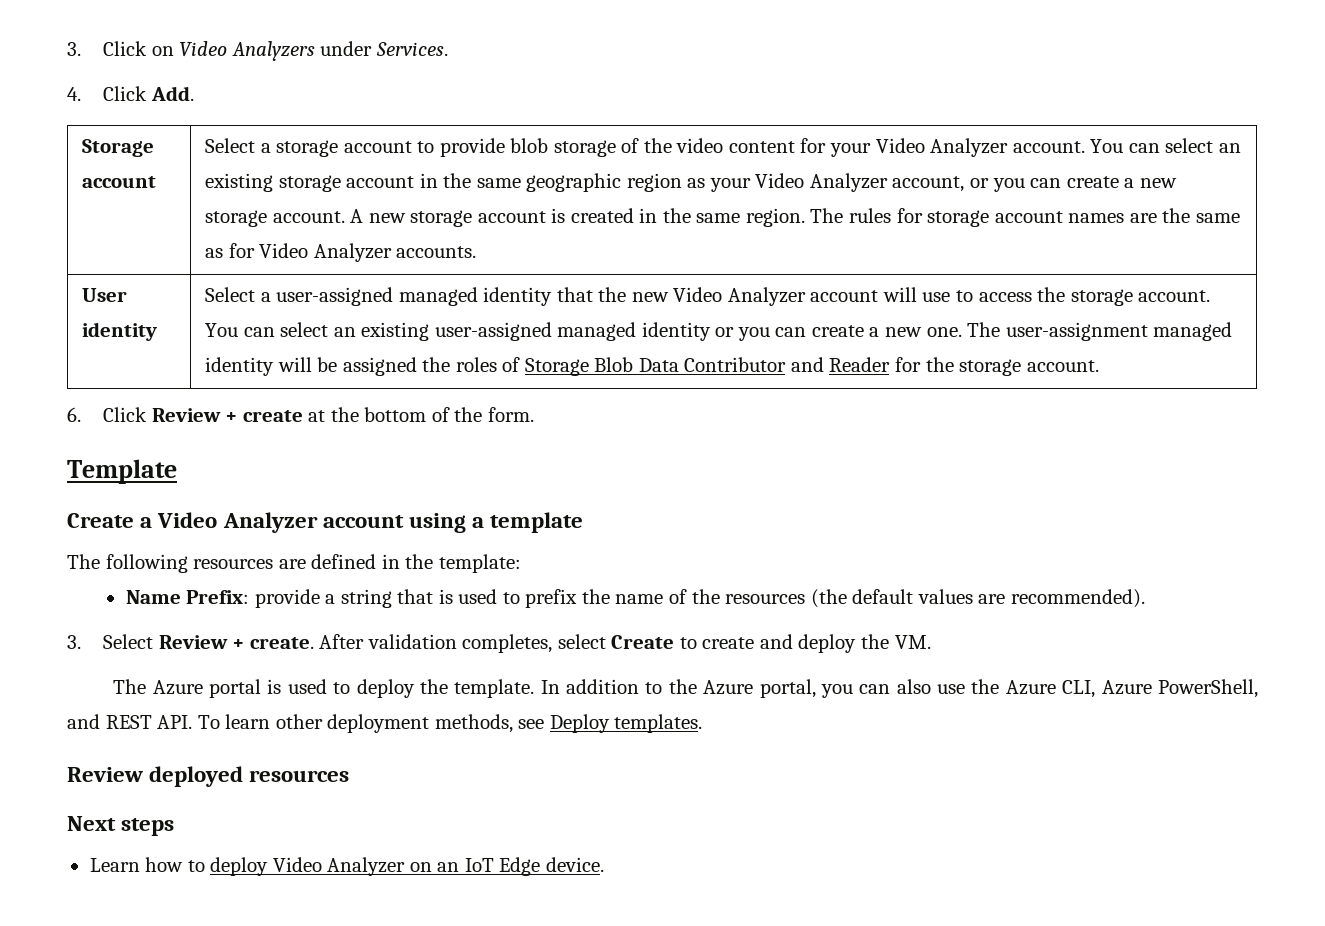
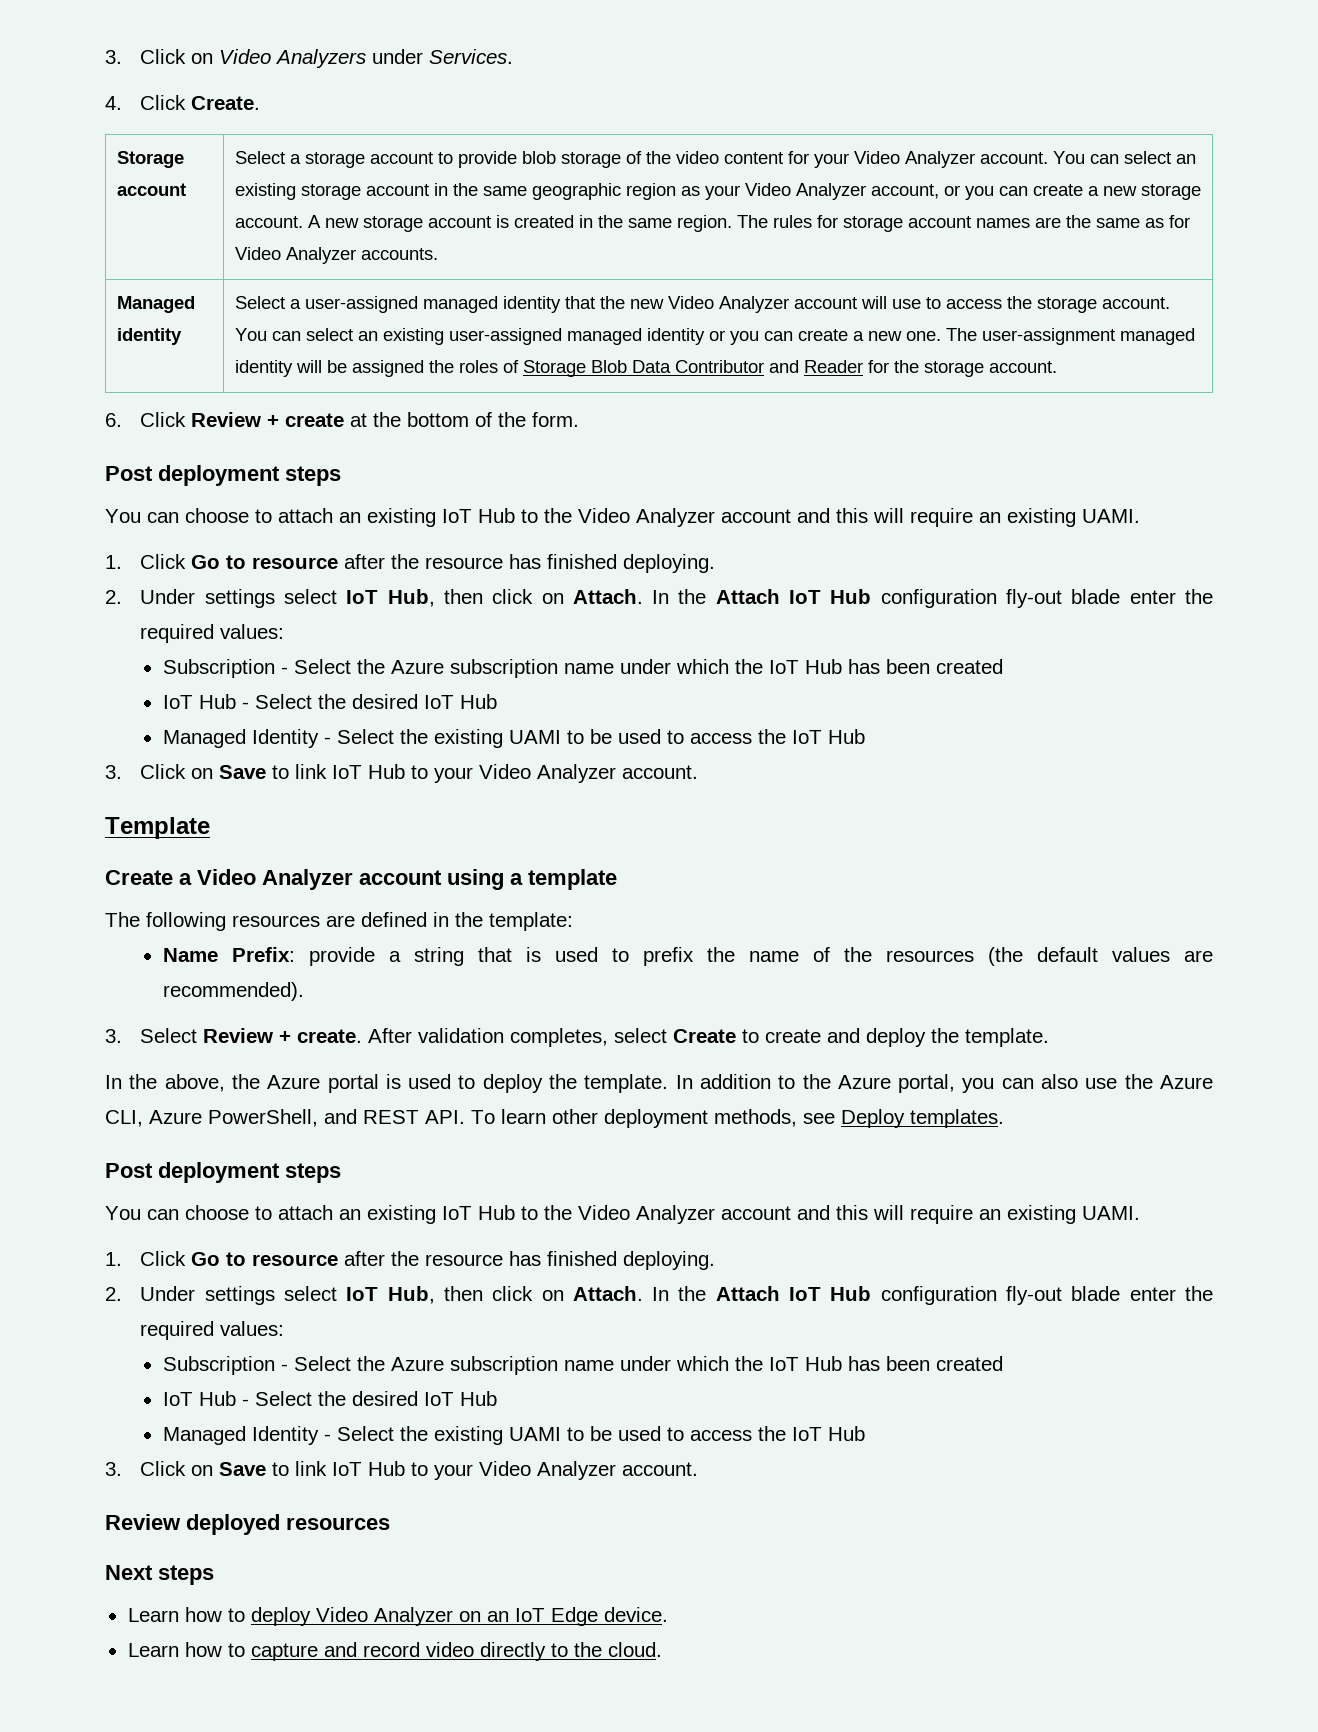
[150,86,194,101] Add. -> [191,96,261,110] Create.
[82,288,128,302] User -> [116,296,195,313] Managed
(534, 414) none -> [105,465,341,486] [105,508,1140,527] [105,554,716,573] [105,589,1214,608] [140,624,285,643] [162,659,1003,678] [162,694,497,709] [162,729,865,748] [105,764,699,783] // Post deployment steps // You can choose to attach an existing IoT Hub to the Video Analyzer account and this will require an existing UAMI. // 1. Click Go to resource after the resource has finished deploying. // 2. Under settings select IoT Hub, then click on Attach. In the Attach IoT Hub configuration fly-out blade enter the required values: // Subscription - Select the Azure subscription name under which the IoT Hub has been created // IoT Hub - Select the desired IoT Hub // Managed Identity - Select the existing UAMI to be used to access the IoT Hub // 3. Click on Save to link IoT Hub to your Video Analyzer account.
[894,635,931,649] [113,679,147,694] VM. // The -> [965,1028,1050,1047] [105,1074,260,1092] template. // In the above, the
(703, 723) none -> [105,1162,341,1183] [105,1205,1140,1224] [105,1251,716,1270] [105,1286,1214,1305] [140,1321,285,1340] [162,1356,1003,1375] [162,1391,497,1406] [162,1426,865,1445] [105,1461,699,1480] // Post deployment steps // You can choose to attach an existing IoT Hub to the Video Analyzer account and this will require an existing UAMI. // 1. Click Go to resource after the resource has finished deploying. // 2. Under settings select IoT Hub, then click on Attach. In the Attach IoT Hub configuration fly-out blade enter the required values: // Subscription - Select the Azure subscription name under which the IoT Hub has been created // IoT Hub - Select the desired IoT Hub // Managed Identity - Select the existing UAMI to be used to access the IoT Hub // 3. Click on Save to link IoT Hub to your Video Analyzer account.
(604, 864) none -> [127,1642,662,1661] // Learn how to capture and record video directly to the cloud.

